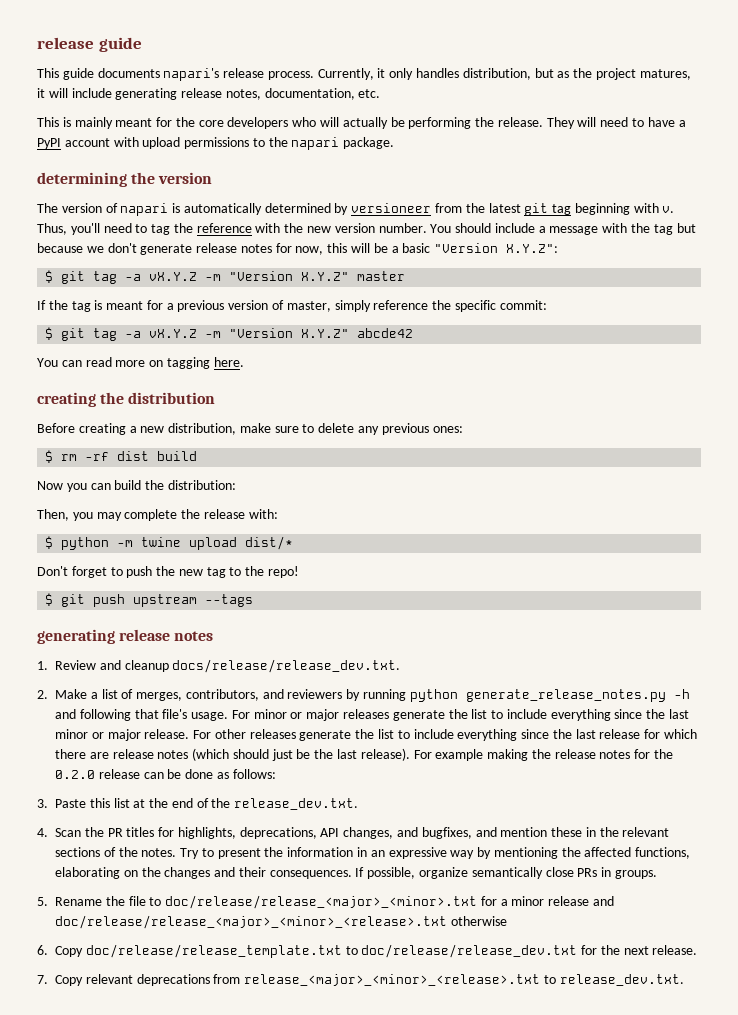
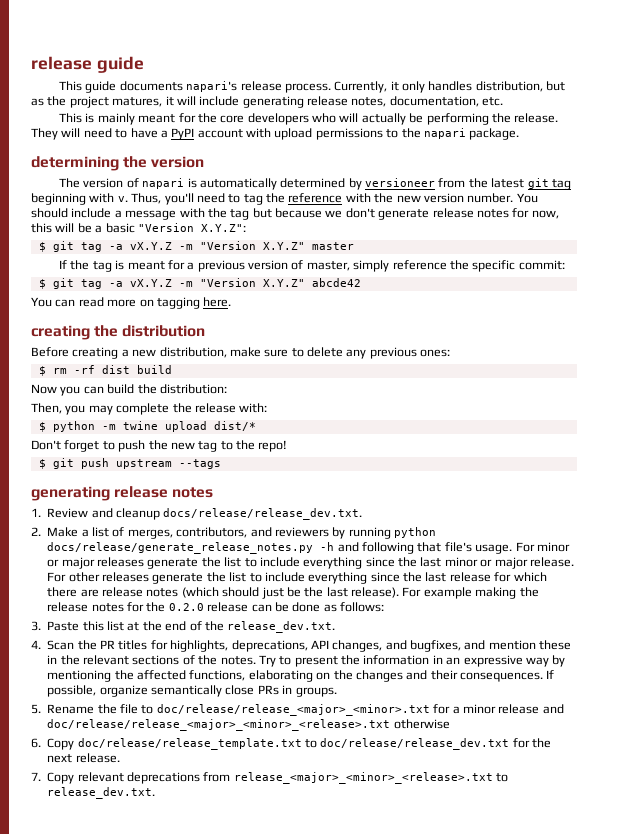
[465,689,666,702] generate_release_notes.py -> [47,542,314,554] docs/release/generate_release_notes.py

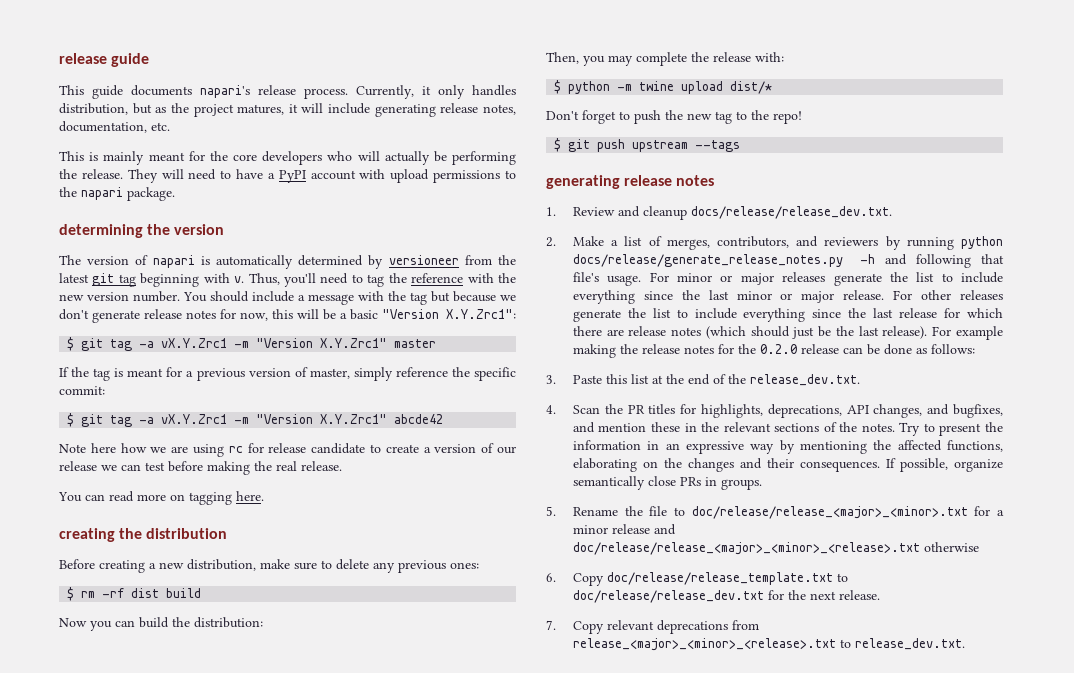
[200,224,246,232] [38,241,305,252] X.Y.Z": // $ git tag -a vX.Y.Z -m "Version X.Y.Z" -> [446,309,516,319] [67,337,388,351] X.Y.Zrc1": // $ git tag -a vX.Y.Zrc1 -m "Version X.Y.Zrc1"
[129,278,305,287] vX.Y.Z -m "Version X.Y.Z" -> [161,414,388,424] vX.Y.Zrc1 -m "Version X.Y.Zrc1"
(361, 282) none -> [59,443,517,457] [59,461,342,475] // Note here how we are using rc for release candidate to create a version of our release we can test before making the real release.

